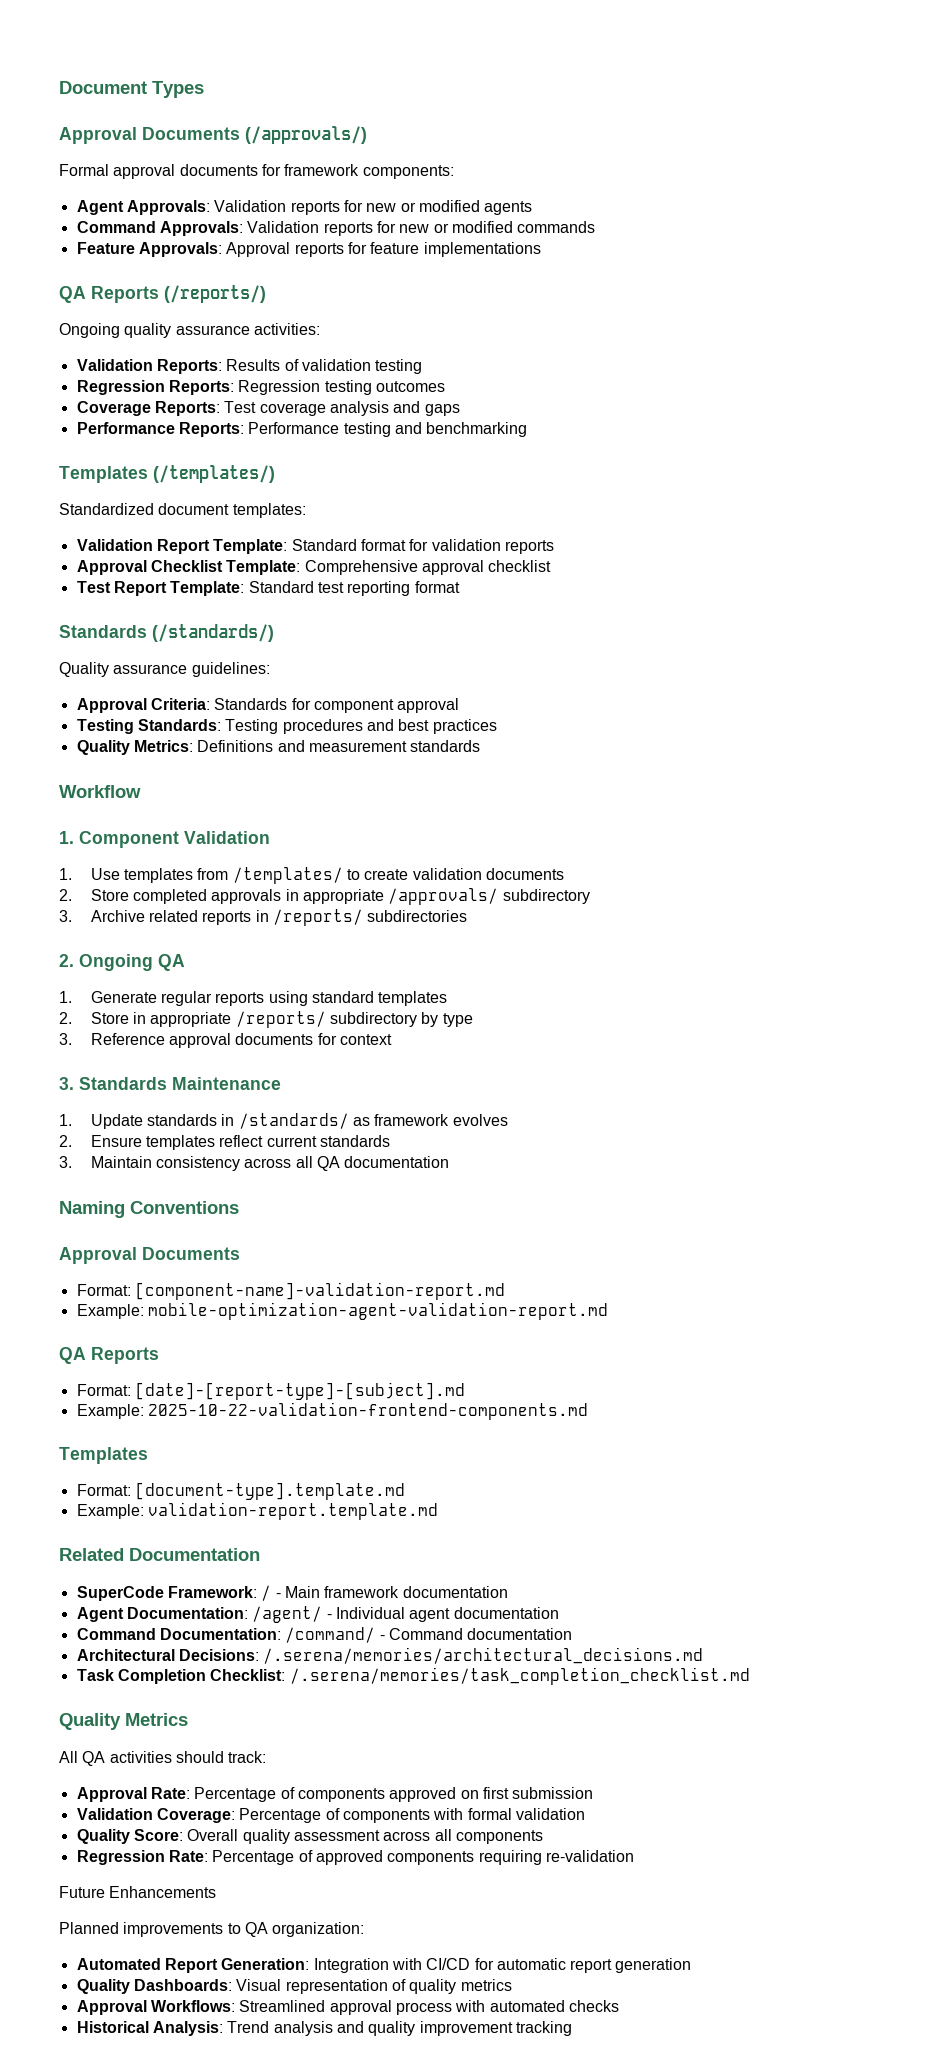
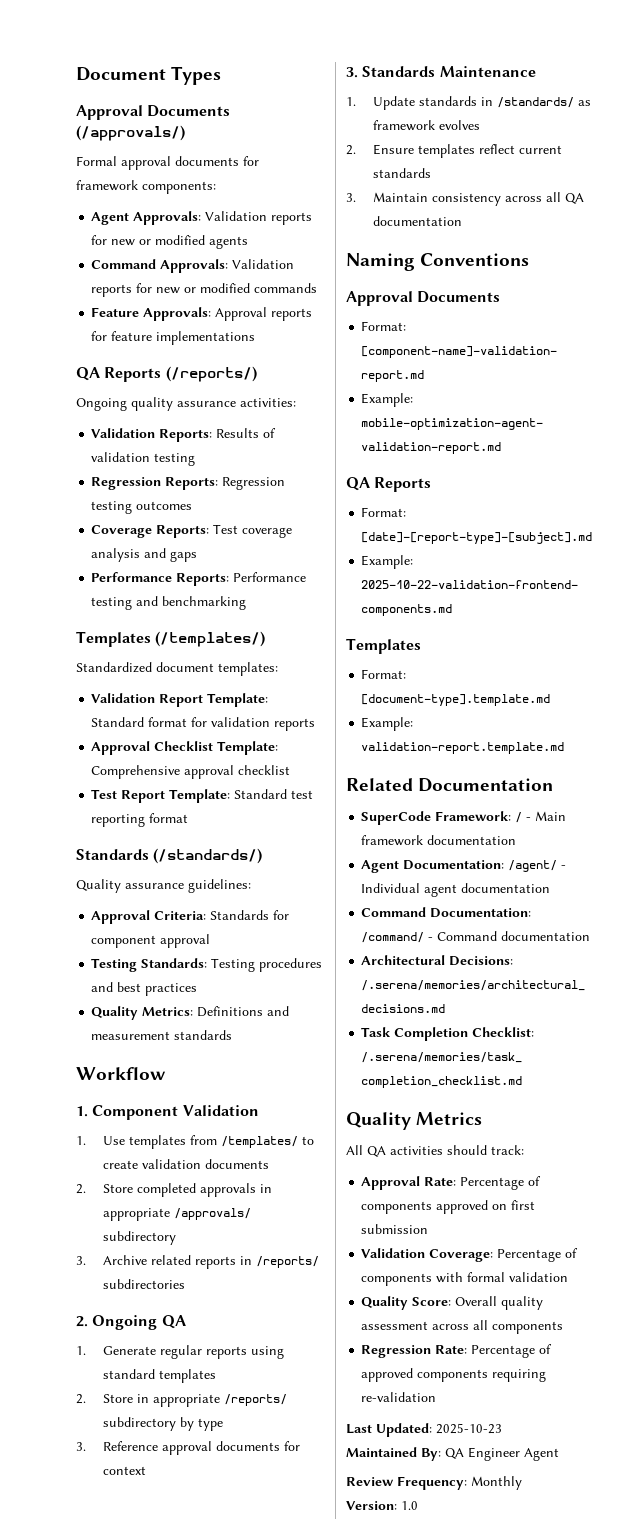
[59,1886,217,1898] [59,1922,365,1937] [76,1958,692,1973] [76,1979,512,1994] [76,2000,619,2015] [76,2021,572,2036] Future Enhancements // Planned improvements to QA organization: // Automated Report Generation: Integration with CI/CD for automatic report generation // Quality Dashboards: Visual representation of quality metrics // Approval Workflows: Streamlined approval process with automated checks // Historical Analysis: Trend analysis and quality improvement tracking -> [346,1423,502,1437] [346,1447,559,1461] [346,1476,522,1490] [346,1501,418,1510] Last Updated: 2025-10-23 // Maintained By: QA Engineer Agent // Review Frequency: Monthly // Version: 1.0

